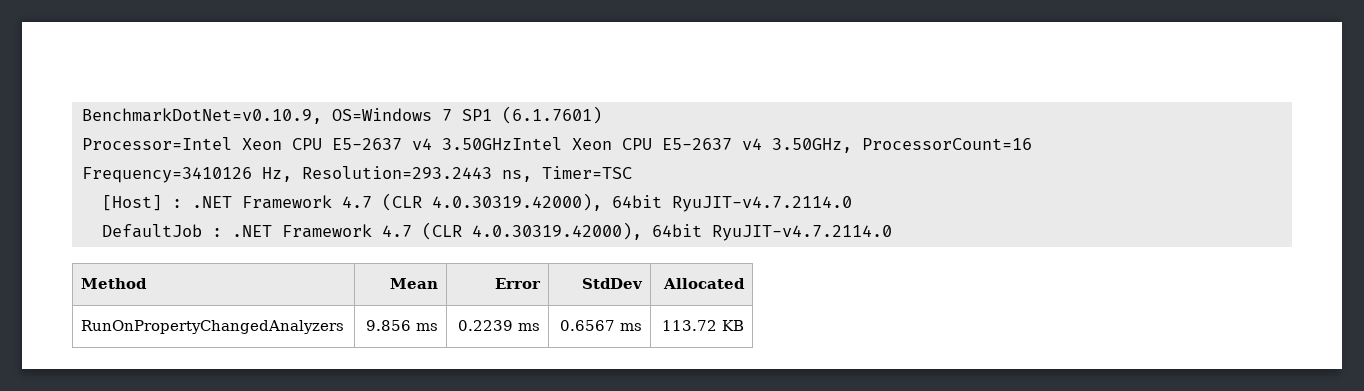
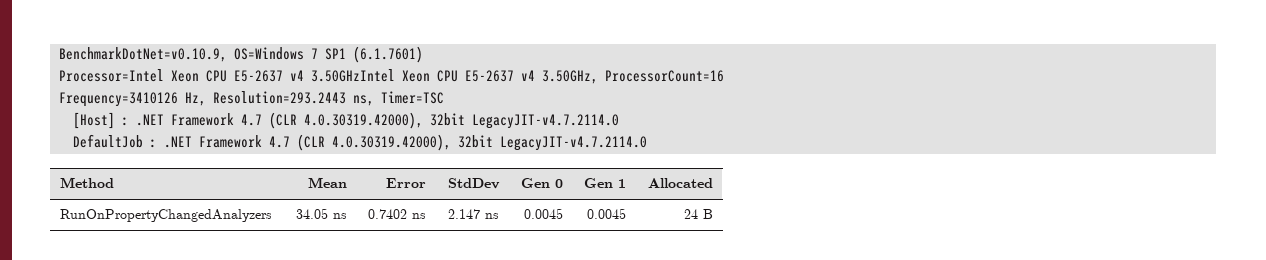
[611,195,852,212] 64bit RyuJIT-v4.7.2114.0 -> [430,113,619,129] 32bit LegacyJIT-v4.7.2114.0
[651,224,892,241] 64bit RyuJIT-v4.7.2114.0 -> [458,135,647,151] 32bit LegacyJIT-v4.7.2114.0
[662,278,745,289] [81,320,345,334] [365,320,438,331] [457,320,540,331] [559,320,642,331] [661,320,744,331] Allocated // RunOnPropertyChangedAnalyzers | 9.856 ms | 0.2239 ms | 0.6567 ms | 113.72 KB -> [520,178,563,188] [583,178,626,188] [647,178,713,188] [60,209,273,222] [295,208,347,219] [367,209,426,219] [447,209,499,219] [523,208,563,219] [586,208,626,219] [683,209,713,219] Gen 0 | Gen 1 | Allocated // RunOnPropertyChangedAnalyzers | 34.05 ns | 0.7402 ns | 2.147 ns | 0.0045 | 0.0045 | 24 B

